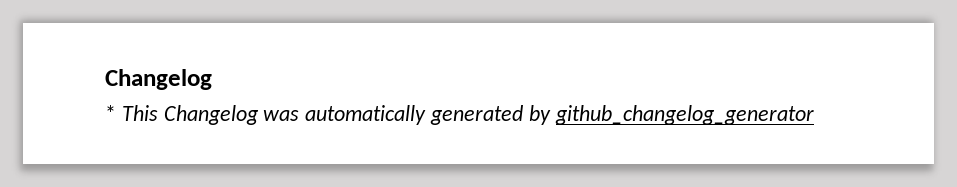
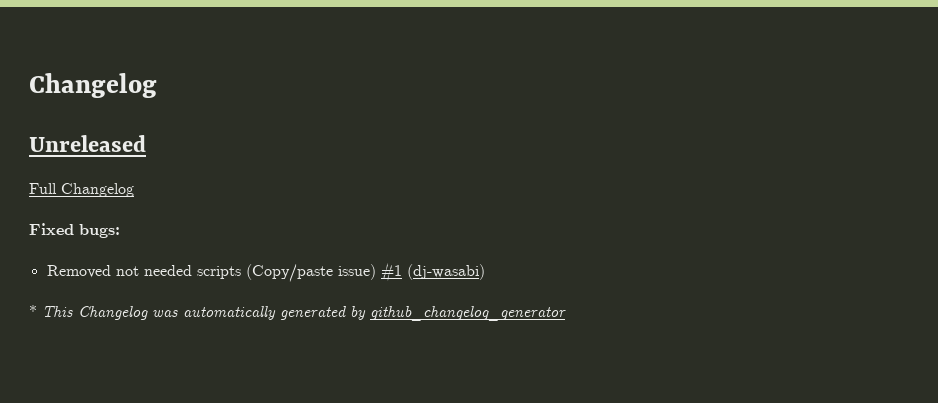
[105,69,212,90] Changelog -> [29,73,157,98] [29,135,146,152] [29,183,134,197] [29,223,120,238] [46,262,485,282] Changelog // Unreleased // Full Changelog // Fixed bugs: // Removed not needed scripts (Copy/paste issue) #1 (dj-wasabi)

